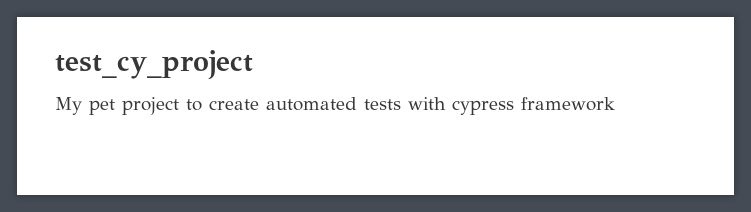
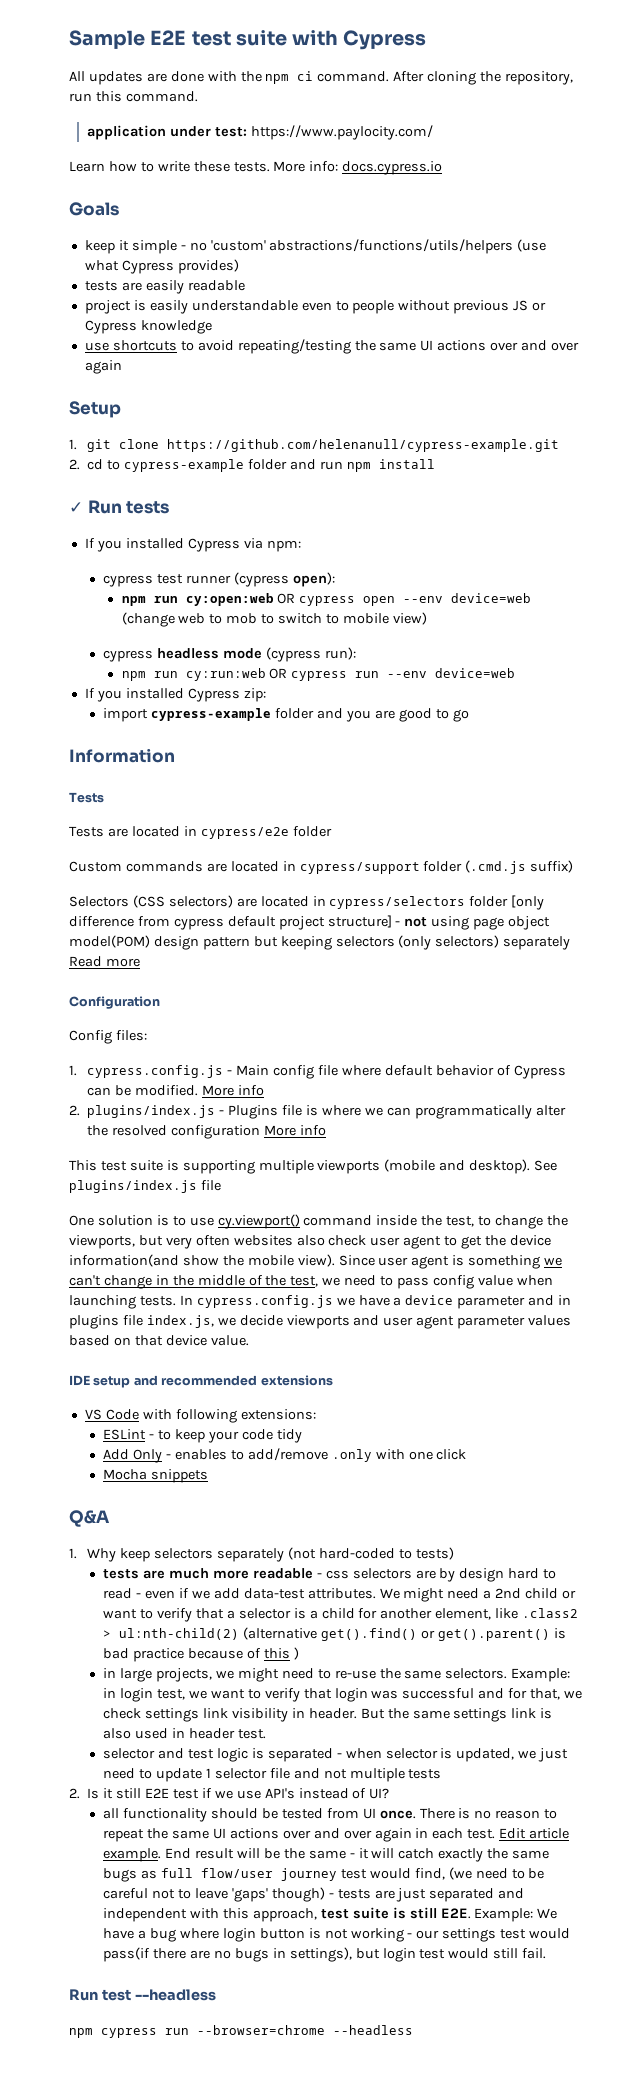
[55,50,253,79] [55,97,615,115] test_cy_project // My pet project to create automated tests with cypress framework -> [69,30,427,50] [69,71,574,85] [69,91,198,102] [87,125,434,140] [69,161,443,175] [69,202,119,216] [84,239,547,254] [84,259,239,274] [84,280,245,294] [84,300,547,314] [84,320,212,334] [84,339,580,354] [84,360,122,374] [69,401,121,418] [69,439,560,452] [69,459,435,472] [69,500,170,514] [84,538,301,552] [103,572,335,587] [121,593,532,606] [121,612,427,627] [103,647,356,662] [121,668,516,681] [84,688,266,702] [103,708,469,722] [69,748,175,763] [69,792,104,803] [69,826,332,839] [69,860,574,874] [69,895,545,910] [69,915,551,930] [69,935,571,950] [69,956,140,967] [69,996,160,1009] [69,1030,147,1044] [69,1065,566,1079] [87,1085,264,1096] [69,1105,566,1119] [87,1125,326,1139] [69,1159,558,1174] [69,1180,221,1193] [69,1214,568,1229] [69,1235,551,1249] [69,1254,563,1269] [69,1275,553,1289] [69,1295,572,1309] [69,1315,572,1329] [69,1335,249,1346] [69,1375,333,1388] [84,1409,316,1423] [103,1429,302,1443] [103,1448,467,1463] [103,1469,209,1483] [69,1510,110,1527] [69,1547,454,1562] [103,1568,557,1582] [103,1588,577,1602] [103,1608,579,1622] [103,1627,566,1641] [103,1647,299,1662] [103,1668,571,1682] [103,1688,583,1702] [103,1708,553,1722] [103,1728,266,1739] [103,1748,569,1762] [103,1768,442,1782] [69,1788,390,1799] [103,1808,558,1822] [103,1828,570,1842] [103,1848,550,1862] [103,1867,545,1882] [103,1887,525,1902] [103,1907,558,1922] [103,1928,571,1942] [103,1947,547,1962] [69,1989,216,2001] [69,2025,413,2038] Sample E2E test suite with Cypress // All updates are done with the npm ci command. After cloning the repository, run this command. // application under test: https://www.paylocity.com/ // Learn how to write these tests. More info: docs.cypress.io // Goals // keep it simple - no 'custom' abstractions/functions/utils/helpers (use what Cypress provides) // tests are easily readable // project is easily understandable even to people without previous JS or Cypress knowledge // use shortcuts to avoid repeating/testing the same UI actions over and over again // Setup // 1. git clone https://github.com/helenanull/cypress-example.git // 2. cd to cypress-example folder and run npm install // ✓ Run tests // If you installed Cypress via npm: // cypress test runner (cypress open): // npm run cy:open:web OR cypress open --env device=web (change web to mob to switch to mobile view) // cypress headless mode (cypress run): // npm run cy:run:web OR cypress run --env device=web // If you installed Cypress zip: // import cypress-example folder and you are good to go // Information // Tests // Tests are located in cypress/e2e folder // Custom commands are located in cypress/support folder (.cmd.js suffix) // Selectors (CSS selectors) are located in cypress/selectors folder [only difference from cypress default project structure] - not using page object model(POM) design pattern but keeping selectors (only selectors) separately Read more // Configuration // Config files: // 1. cypress.config.js - Main config file where default behavior of Cypress can be modified. More info // 2. plugins/index.js - Plugins file is where we can programmatically alter the resolved configuration More info // This test suite is supporting multiple viewports (mobile and desktop). See plugins/index.js file // One solution is to use cy.viewport() command inside the test, to change the viewports, but very often websites also check user agent to get the device information(and show the mobile view). Since user agent is something we can't change in the middle of the test, we need to pass config value when launching tests. In cypress.config.js we have a device parameter and in plugins file index.js, we decide viewports and user agent parameter values based on that device value. // IDE setup and recommended extensions // VS Code with following extensions: // ESLint - to keep your code tidy // Add Only - enables to add/remove .only with one click // Mocha snippets // Q&A // 1. Why keep selectors separately (not hard-coded to tests) // tests are much more readable - css selectors are by design hard to read - even if we add data-test attributes. We might need a 2nd child or want to verify that a selector is a child for another element, like .class2 > ul:nth-child(2) (alternative get().find() or get().parent() is bad practice because of this ) // in large projects, we might need to re-use the same selectors. Example: in login test, we want to verify that login was successful and for that, we check settings link visibility in header. But the same settings link is also used in header test. // selector and test logic is separated - when selector is updated, we just need to update 1 selector file and not multiple tests // 2. Is it still E2E test if we use API's instead of UI? // all functionality should be tested from UI once. There is no reason to repeat the same UI actions over and over again in each test. Edit article example. End result will be the same - it will catch exactly the same bugs as full flow/user journey test would find, (we need to be careful not to leave 'gaps' though) - tests are just separated and independent with this approach, test suite is still E2E. Example: We have a bug where login button is not working - our settings test would pass(if there are no bugs in settings), but login test would still fail. // Run test --headless // npm cypress run --browser=chrome --headless

